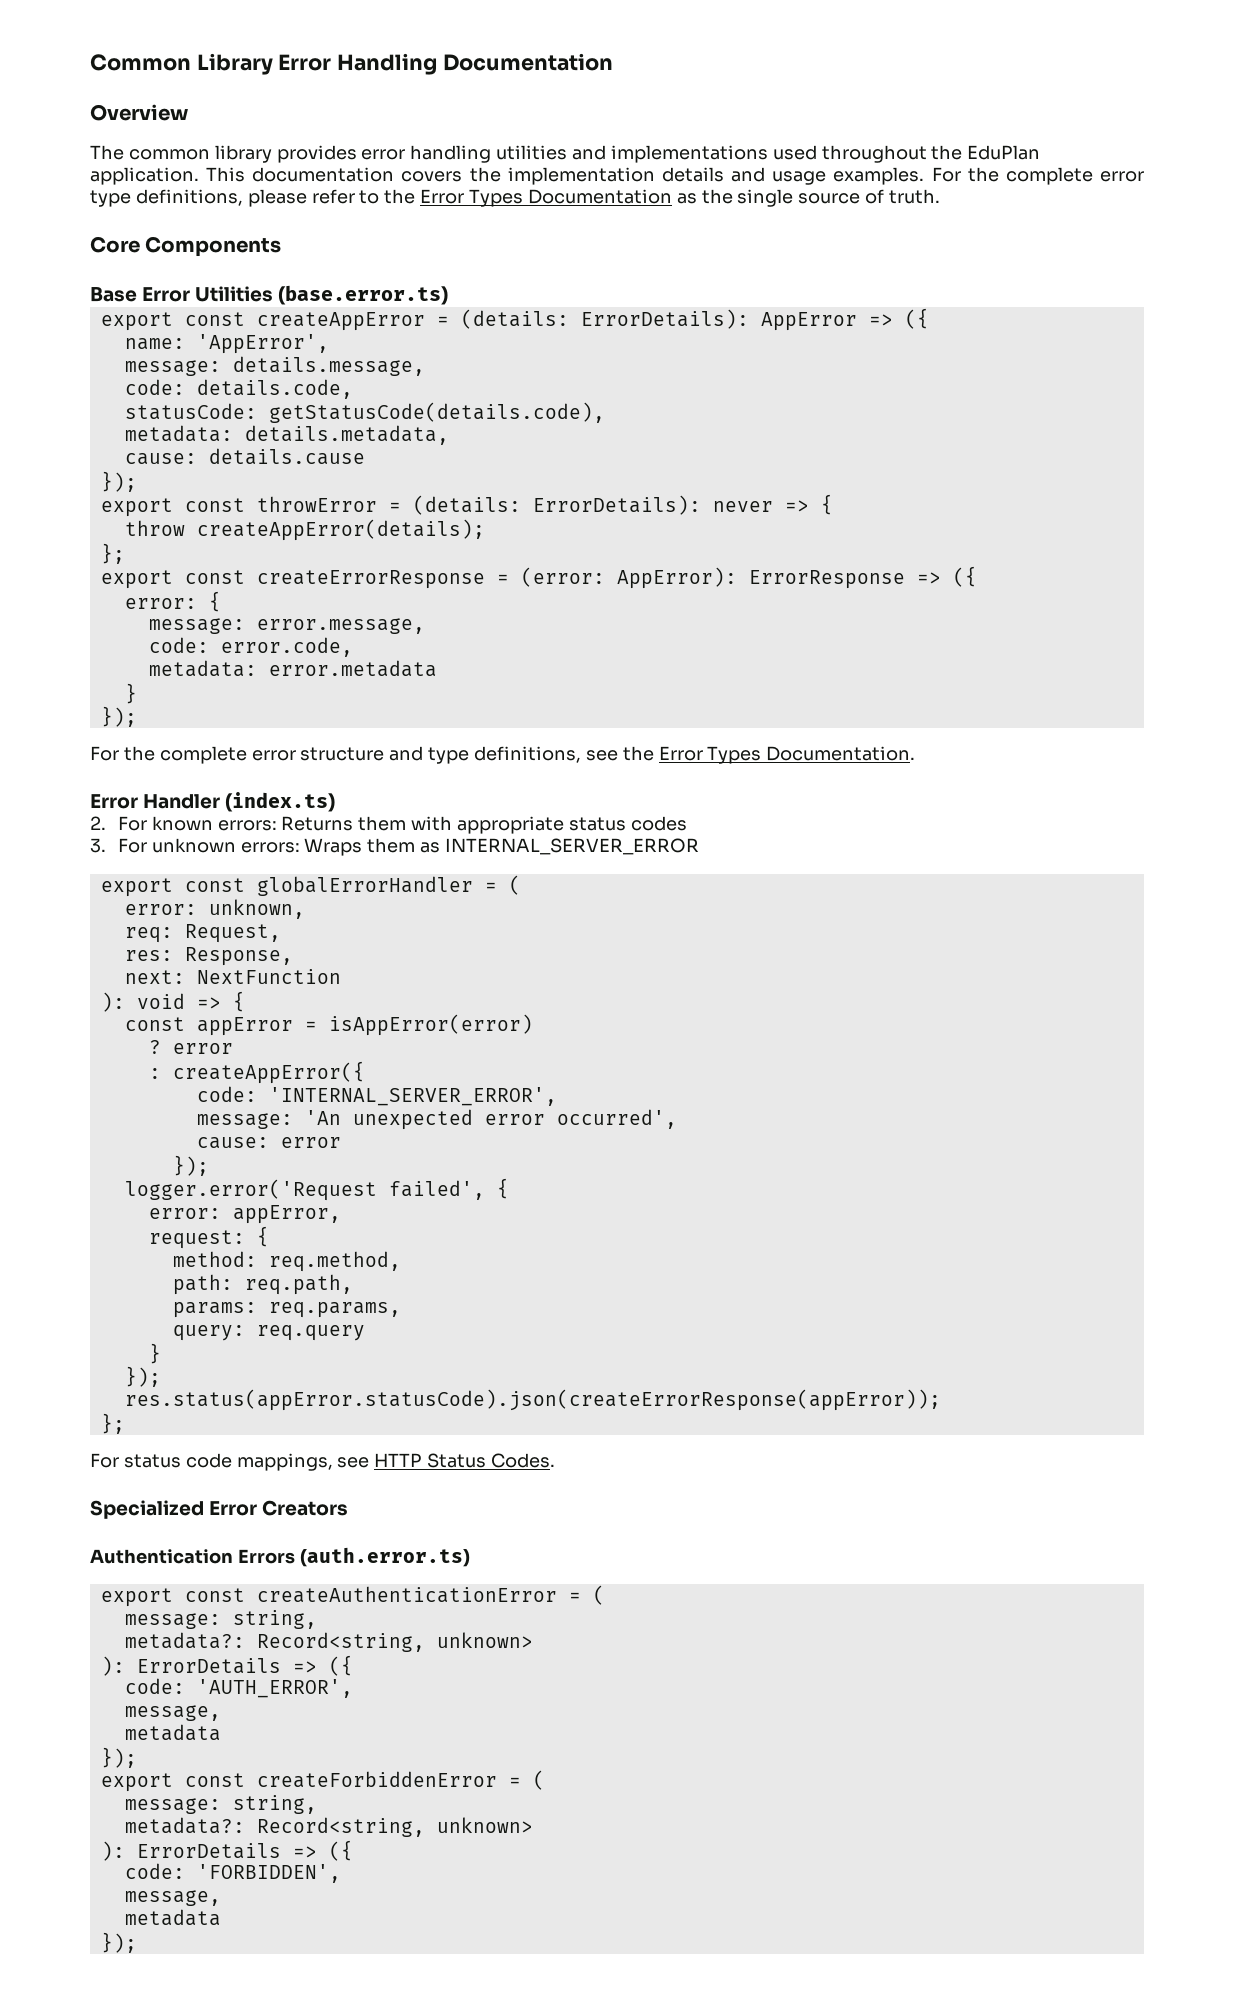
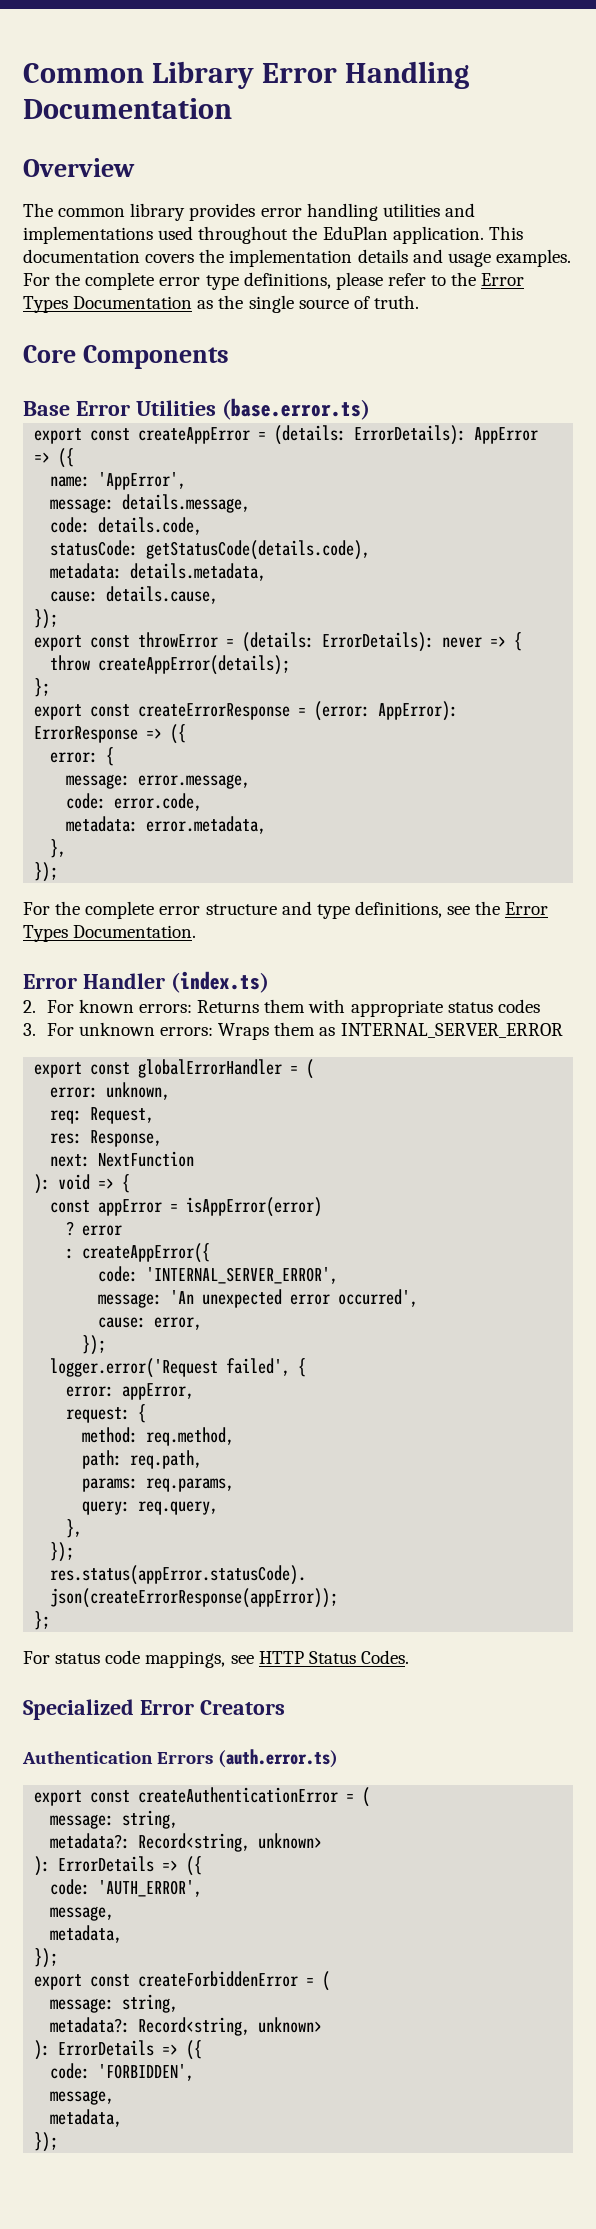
[208,448,365,465] details.cause -> [106,586,219,604] details.cause,
[268,660,437,677] [124,683,137,704] error.metadata // } -> [146,816,267,834] [50,839,67,858] error.metadata, // },
[280,1137,341,1148] error -> [154,1317,203,1330] error,
[256,1325,365,1341] [148,1343,161,1364] req.query // } -> [138,1501,219,1515] [66,1519,83,1538] req.query, // },
[124,1724,221,1741] metadata -> [50,1925,123,1943] metadata,
[124,1909,221,1926] metadata -> [50,2109,123,2127] metadata,

